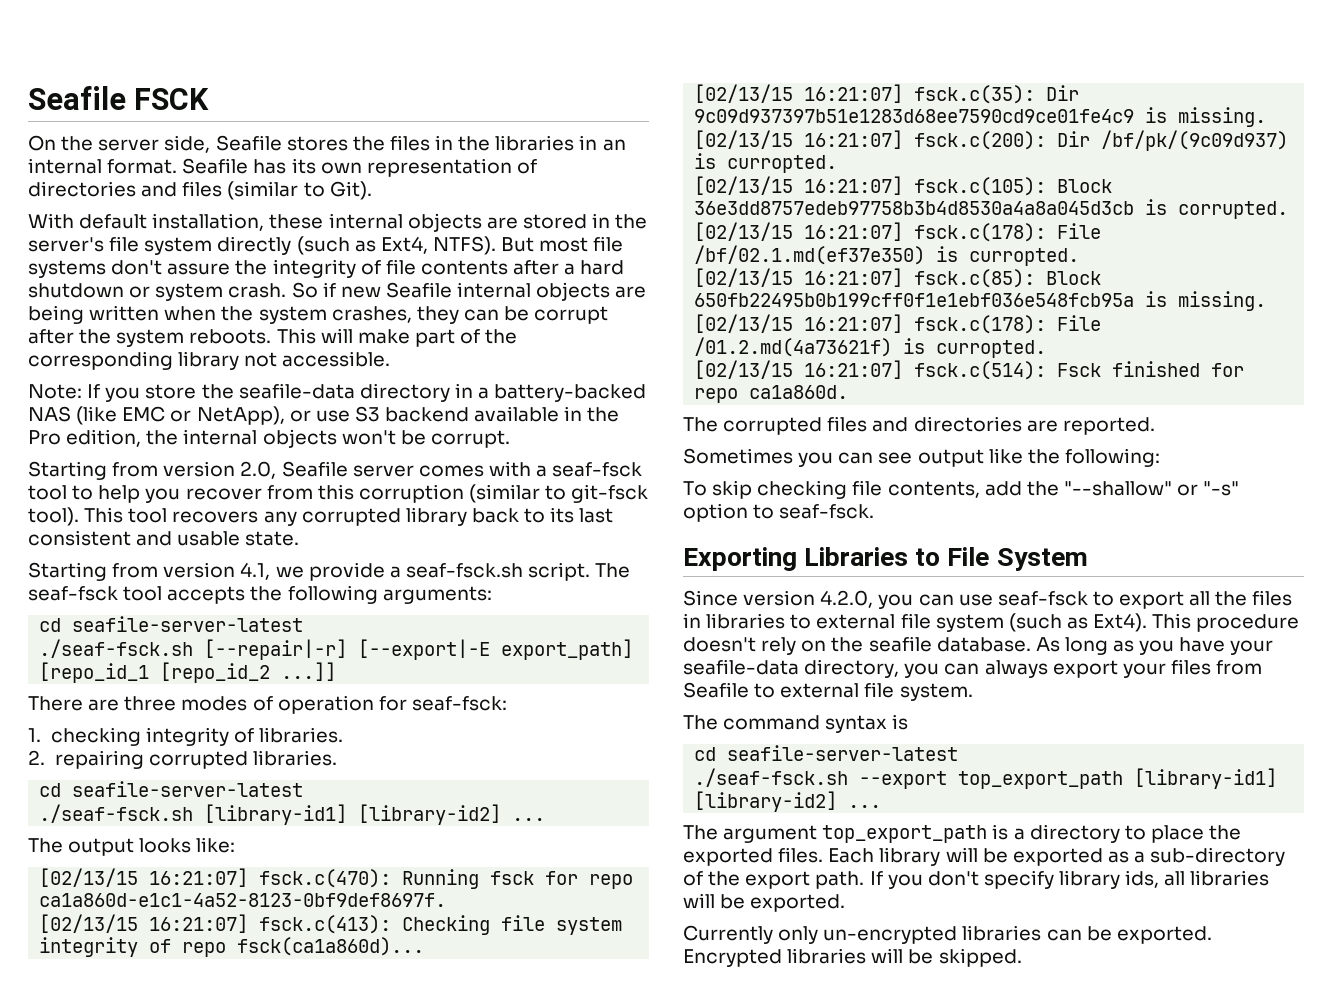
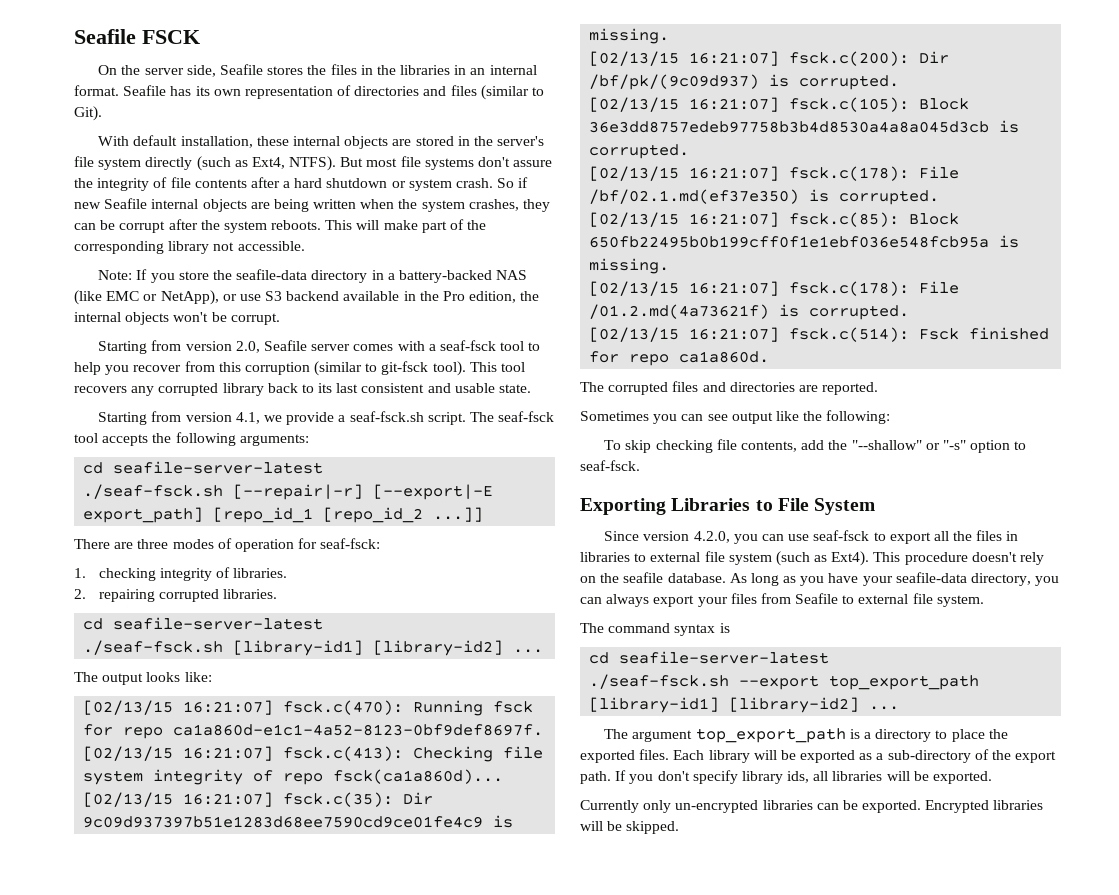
[727,155,838,173] curropted. -> [799,75,900,90] corrupted.
[969,248,1080,266] curropted. -> [839,190,940,205] corrupted.
[936,340,1047,358] curropted. -> [809,305,910,320] corrupted.

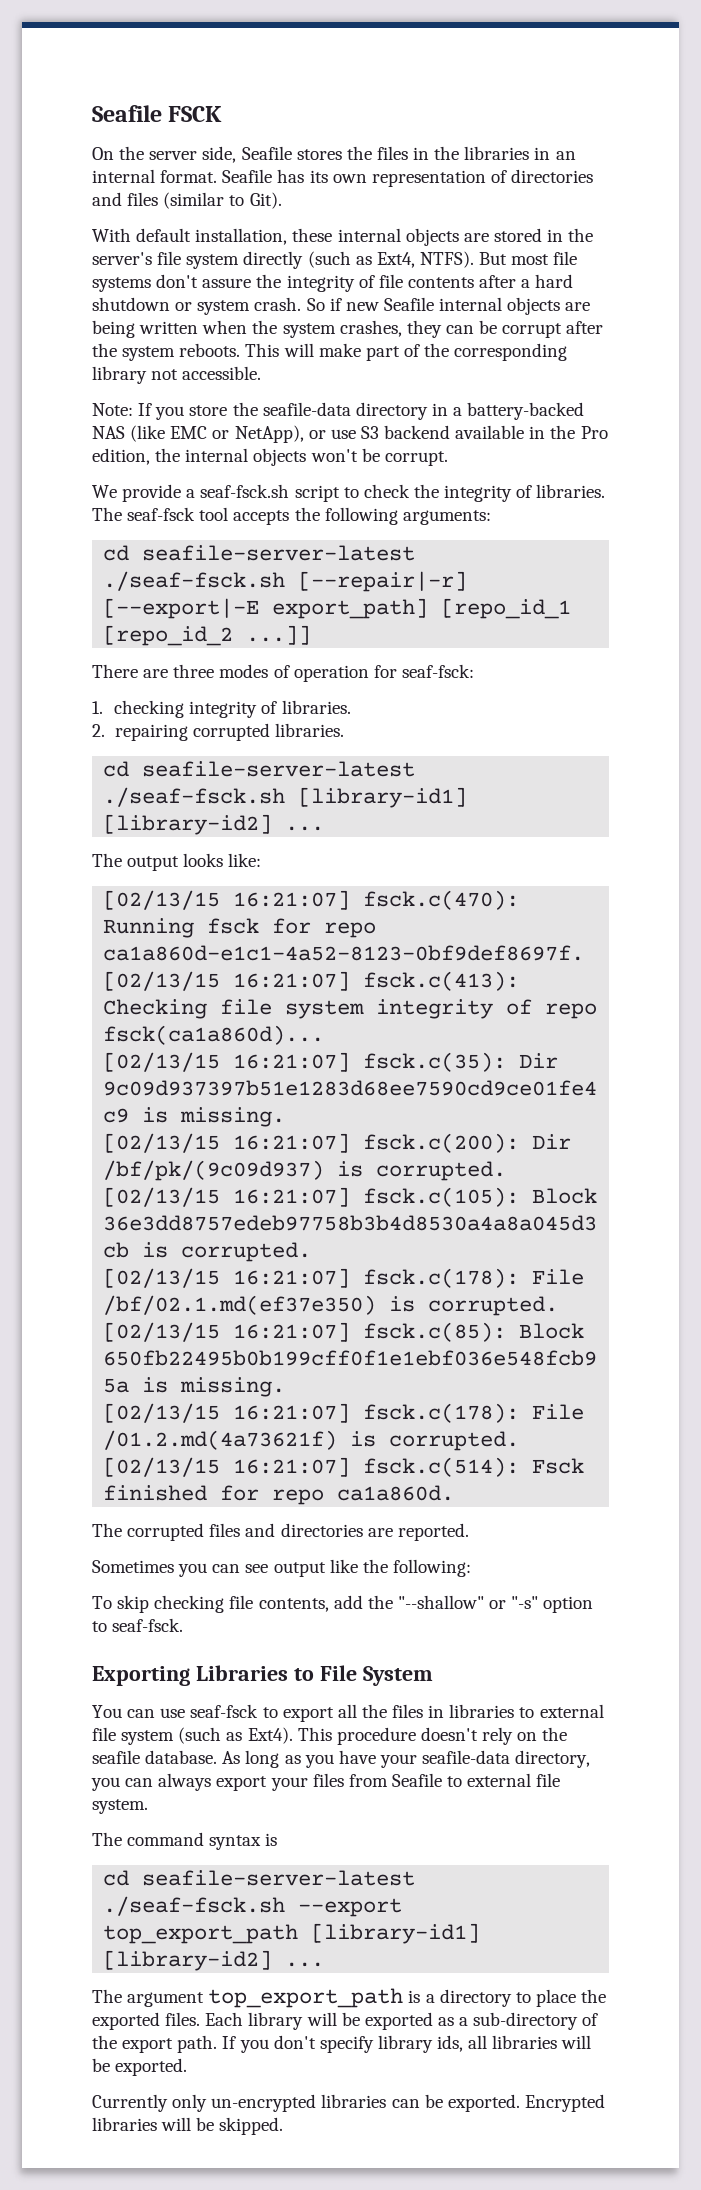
[98,340,541,354] [74,361,526,376] [74,383,532,396] [98,411,466,425] Starting from version 2.0, Seafile server comes with a seaf-fsck tool to help you recover from this corruption (similar to git-fsck tool). This tool recovers any corrupted library back to its last consistent and usable state. // Starting from version 4.1, we provide a seaf-fsck.sh script. -> [92,484,606,502] We provide a seaf-fsck.sh script to check the integrity of libraries.
[604,531,758,544] Since version 4.2.0, you -> [92,1705,122,1718] You

